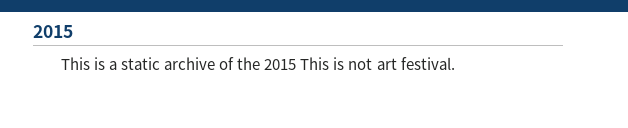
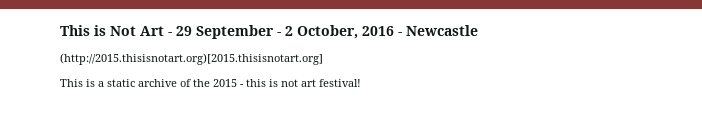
[33,25,73,38] 2015 -> [60,25,478,39] [60,53,323,65] This is Not Art - 29 September - 2 October, 2016 - Newcastle // (http://2015.thisisnotart.org)[2015.thisisnotart.org]
[300,57,330,70] This -> [240,79,266,87] - this
[400,57,455,70] festival. -> [319,79,361,87] festival!

